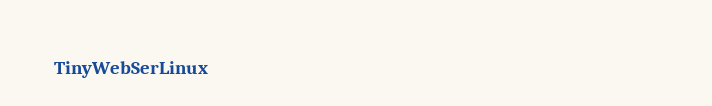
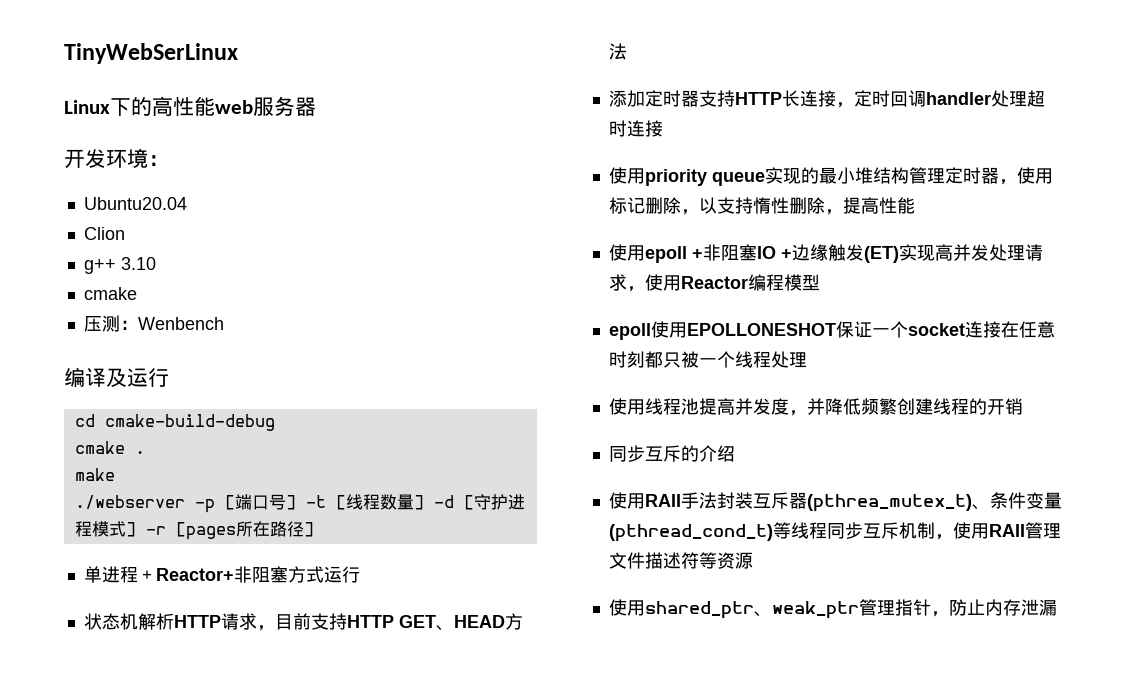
(208, 69) none -> [64,96,316,116] [64,148,169,169] [83,197,187,210] [83,227,125,240] [83,257,156,274] [83,287,137,300] [83,315,224,332] [64,367,169,387] [74,414,275,431] [74,441,145,454] [74,468,115,481] [74,494,525,513] [74,521,314,540] [83,566,360,583] [83,613,523,631] [608,43,627,60] [608,90,1045,108] [608,120,663,137] [608,167,1053,186] [608,197,915,215] [608,244,1043,263] [608,274,820,292] [608,321,1055,340] [608,351,807,368] [608,398,1023,416] [608,445,735,462] [608,492,1062,512] [608,522,1061,542] [608,552,753,569] [608,599,1057,619] // Linux下的高性能web服务器 // 开发环境： // Ubuntu20.04 // Clion // g++ 3.10 // cmake // 压测：Wenbench // 编译及运行 // cd cmake-build-debug // cmake . // make // ./webserver -p [端口号] -t [线程数量] -d [守护进程模式] -r [pages所在路径] // 单进程＋Reactor+非阻塞方式运行 // 状态机解析HTTP请求，目前支持HTTP GET、HEAD方法 // 添加定时器支持HTTP长连接，定时回调handler处理超时连接 // 使用priority queue实现的最小堆结构管理定时器，使用标记删除，以支持惰性删除，提高性能 // 使用epoll +非阻塞IO +边缘触发(ET)实现高并发处理请求，使用Reactor编程模型 // epoll使用EPOLLONESHOT保证一个socket连接在任意时刻都只被一个线程处理 // 使用线程池提高并发度，并降低频繁创建线程的开销 // 同步互斥的介绍 // 使用RAII手法封装互斥器(pthrea_mutex_t)、条件变量(pthread_cond_t)等线程同步互斥机制，使用RAII管理文件描述符等资源 // 使用shared_ptr、weak_ptr管理指针，防止内存泄漏

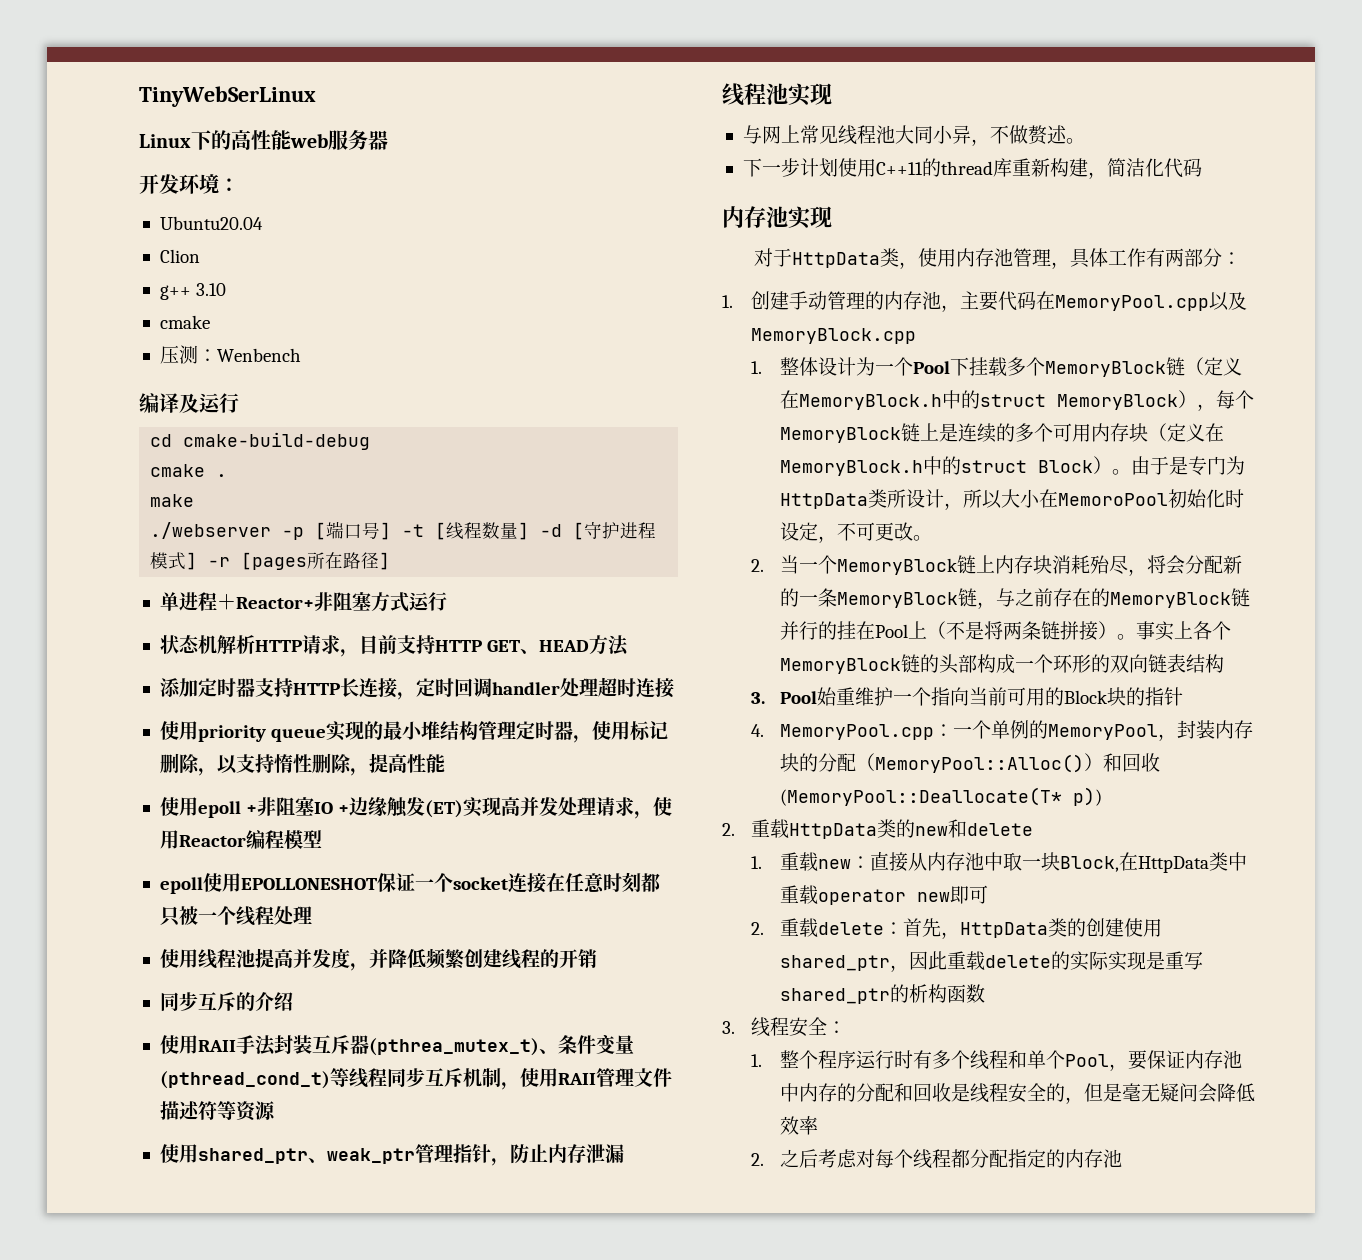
(1057, 607) none -> [722,83,832,106] [742,125,1085,146] [742,158,1202,179] [722,206,832,229] [753,248,1241,269] [722,291,1248,312] [751,328,917,344] [751,357,1243,377] [780,390,1255,411] [780,423,1225,443] [780,456,1246,476] [780,489,1245,510] [780,522,933,543] [751,555,1243,576] [780,588,1251,609] [780,621,1232,641] [780,654,1225,674] [751,687,1184,706] [751,720,1254,741] [780,753,1161,773] [780,787,1103,806] [722,819,1034,839] [751,852,1248,873] [780,885,989,905] [751,918,1163,939] [780,951,1204,972] [780,984,986,1004] [722,1017,847,1037] [751,1050,1243,1071] [780,1083,1256,1104] [780,1116,819,1135] [751,1149,1123,1169] // 线程池实现 // 与网上常见线程池大同小异，不做赘述。 // 下一步计划使用C++11的thread库重新构建，简洁化代码 // 内存池实现 // 对于HttpData类，使用内存池管理，具体工作有两部分： // 1.创建手动管理的内存池，主要代码在MemoryPool.cpp以及MemoryBlock.cpp // 1.整体设计为一个Pool下挂载多个MemoryBlock链（定义在MemoryBlock.h中的struct MemoryBlock），每个MemoryBlock链上是连续的多个可用内存块（定义在MemoryBlock.h中的struct Block）。由于是专门为HttpData类所设计，所以大小在MemoroPool初始化时设定，不可更改。 // 2.当一个MemoryBlock链上内存块消耗殆尽，将会分配新的一条MemoryBlock链，与之前存在的MemoryBlock链并行的挂在Pool上（不是将两条链拼接）。事实上各个MemoryBlock链的头部构成一个环形的双向链表结构 // 3. Pool始重维护一个指向当前可用的Block块的指针 // 4. MemoryPool.cpp：一个单例的MemoryPool，封装内存块的分配（MemoryPool::Alloc()）和回收(MemoryPool::Deallocate(T* p)) // 2.重载HttpData类的new和delete // 1.重载new：直接从内存池中取一块Block,在HttpData类中重载operator new即可 // 2.重载delete：首先，HttpData类的创建使用shared_ptr，因此重载delete的实际实现是重写shared_ptr的析构函数 // 3.线程安全： // 1.整个程序运行时有多个线程和单个Pool，要保证内存池中内存的分配和回收是线程安全的，但是毫无疑问会降低效率 // 2.之后考虑对每个线程都分配指定的内存池

